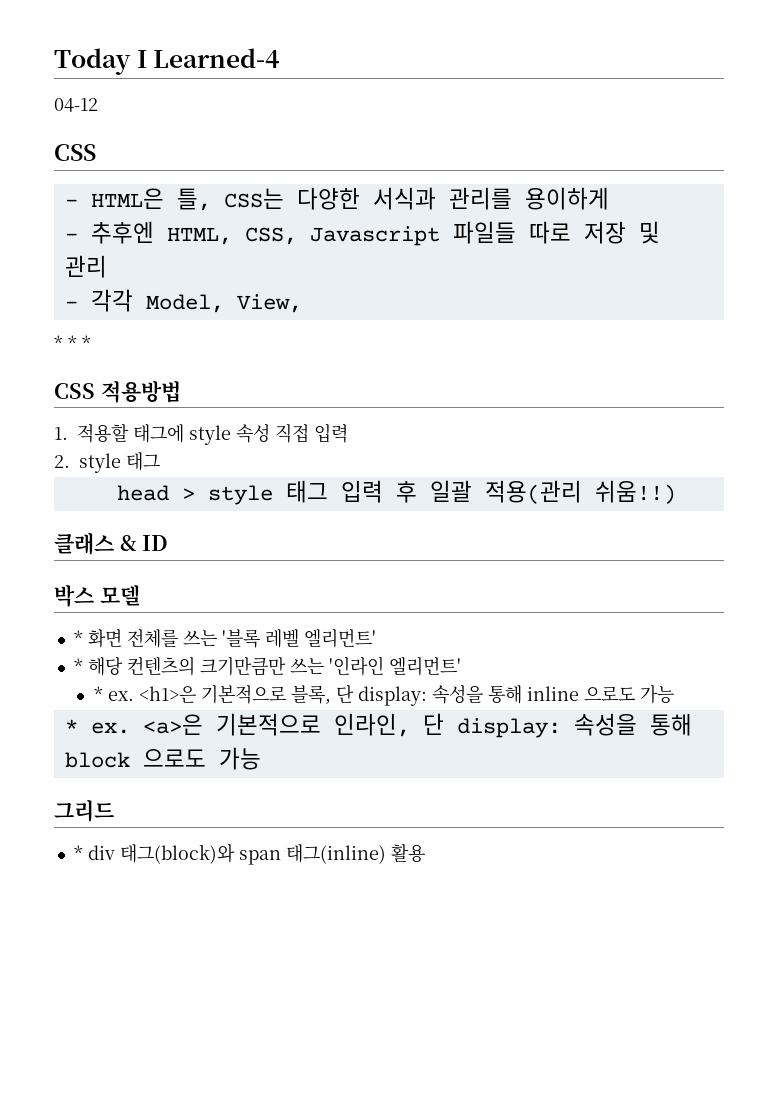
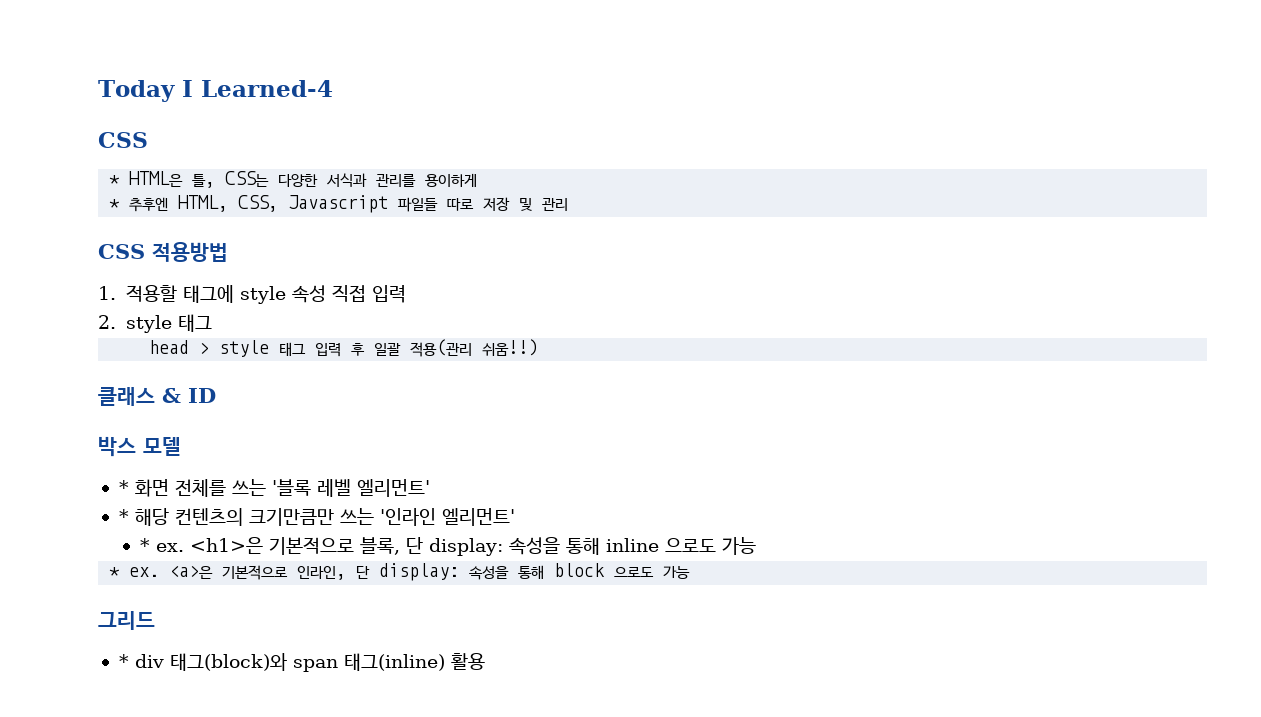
[54,98,98,112] // 04-12 -> (333, 88) none
[64,199,78,207] - -> [109,175,121,185] *
[64,233,78,241] - -> [109,199,121,209] *
[64,289,302,313] [54,335,91,350] // - 각각 Model, View, // * * * -> (569, 204) none

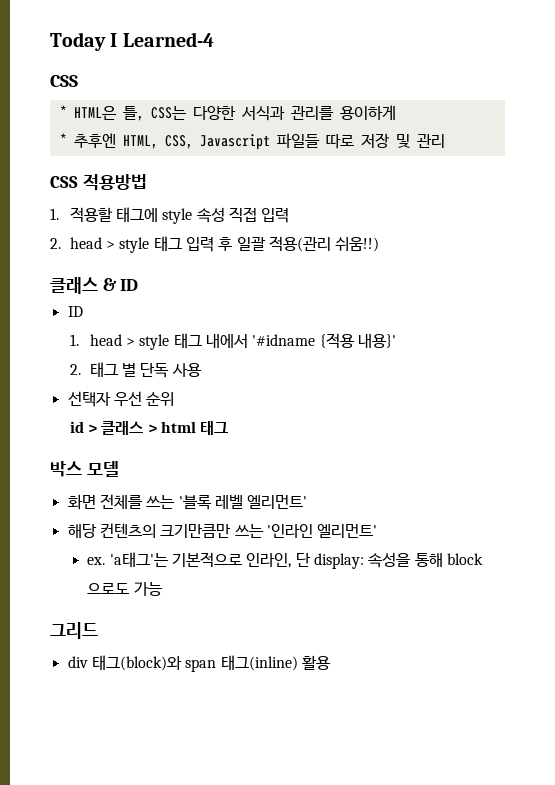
[125,314,212,333] style 태그 // -> (61, 243) none
(216, 395) none -> [67,306,83,317] [69,333,396,350] [69,362,202,378] [67,391,175,407] [69,421,229,435] // ID // 1. head > style 태그 내에서 '#idname {적용 내용}' // 2. 태그 별 단독 사용 // 선택자 우선 순위 // id > 클래스 > html 태그
[118,480,129,494] * -> (119, 469) none
[118,509,129,523] * -> (308, 502) none
[140,537,757,556] [109,565,214,579] * ex. <h1>은 기본적으로 블록, 단 display: 속성을 통해 inline 으로도 가능 // * ex. <a>은 -> [87,552,169,567] ex. 'a태그'는
[118,654,129,668] * -> (98, 630) none

